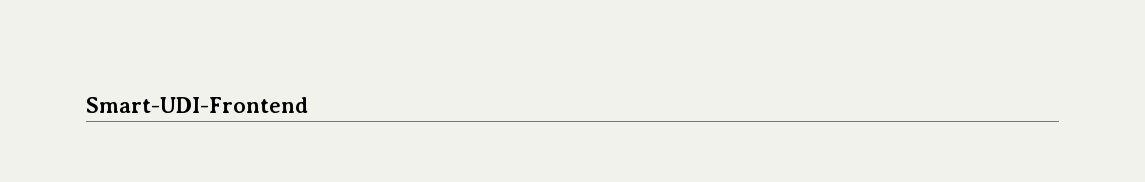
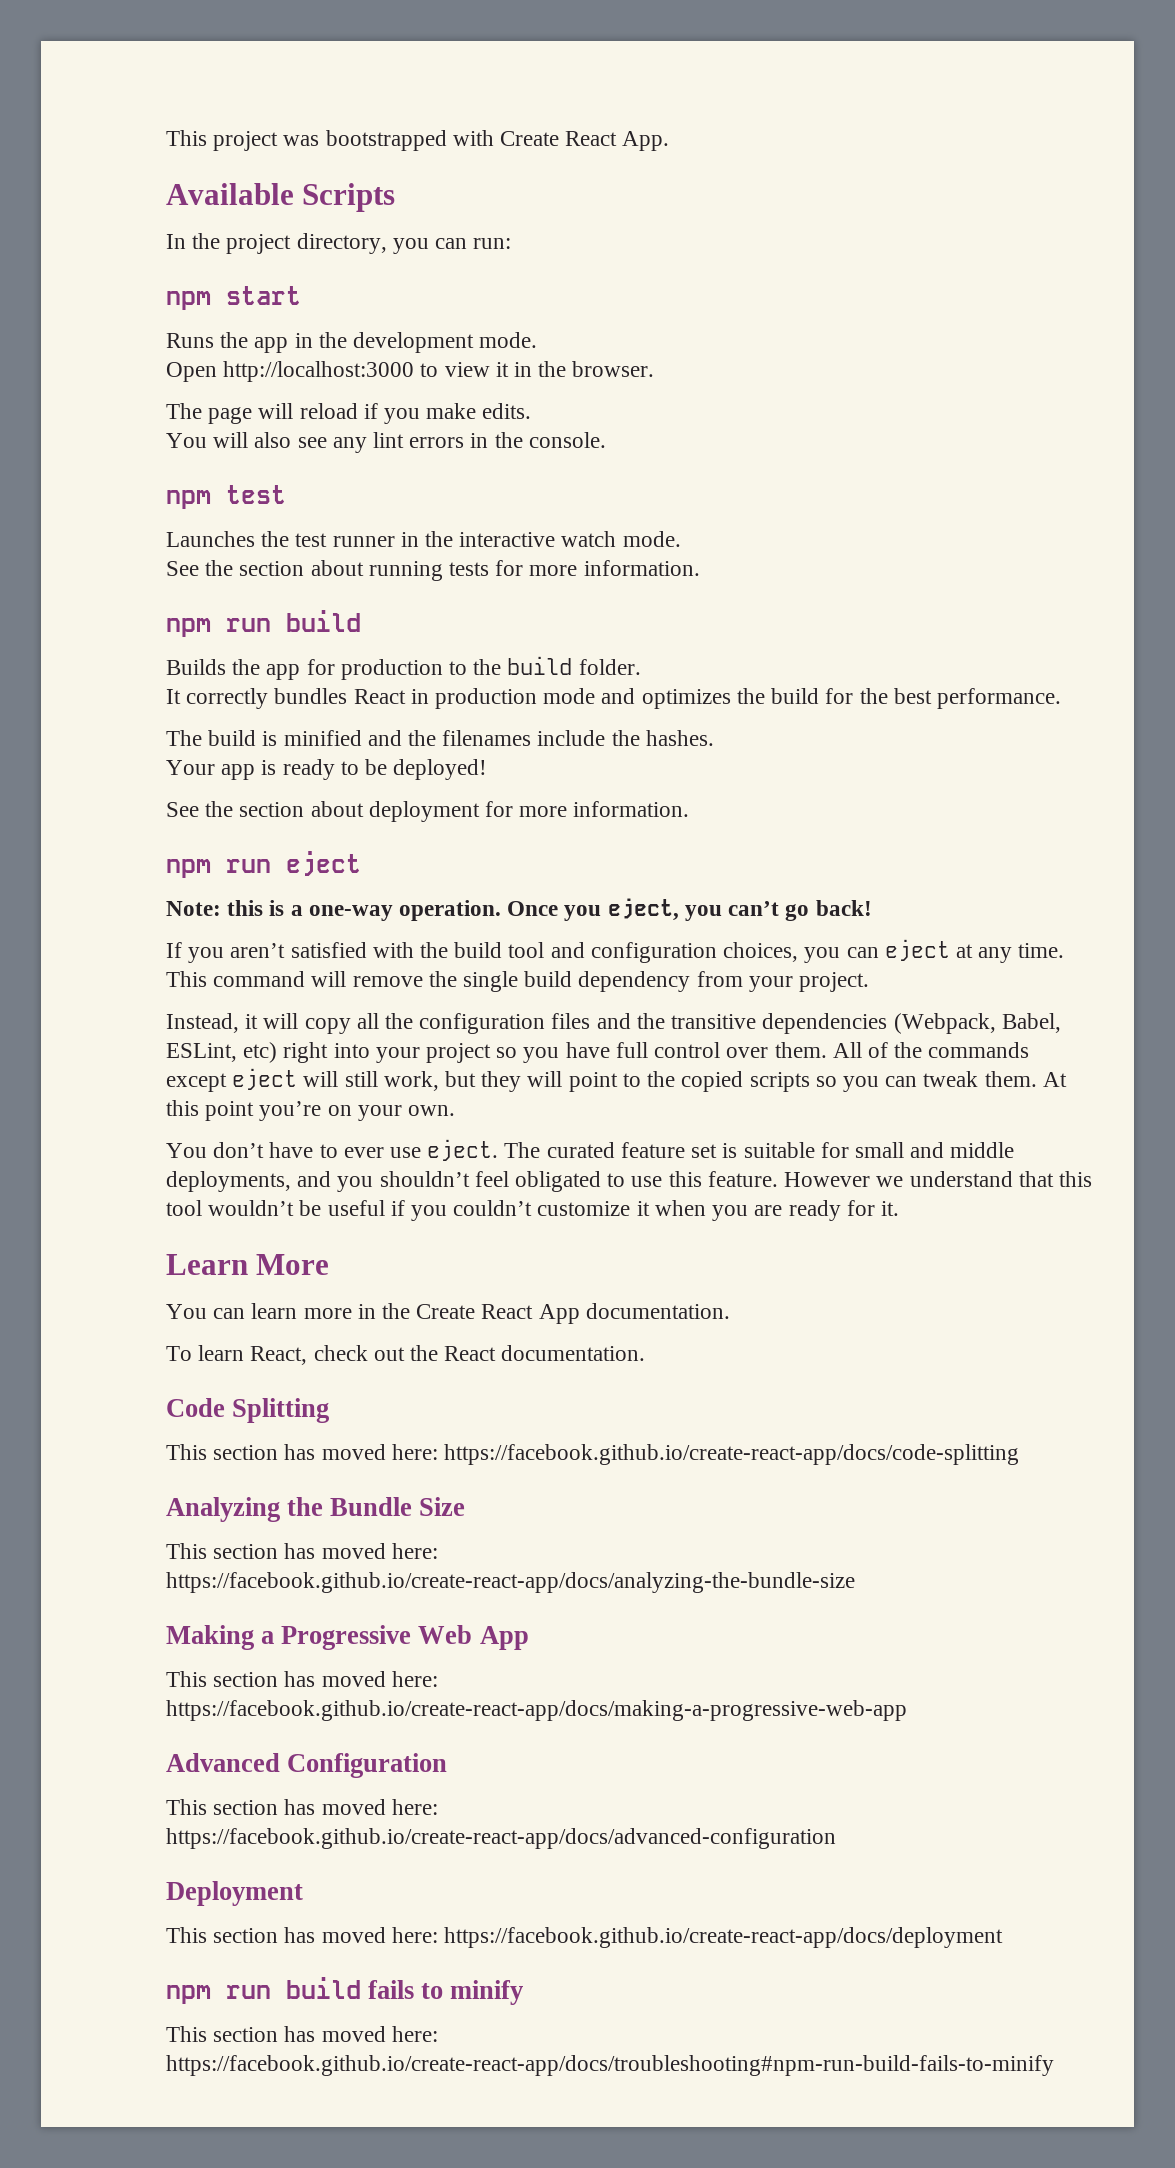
[86,97,308,113] Smart-UDI-Frontend -> [166,130,670,151] [166,183,396,212] [166,233,512,254] [166,286,301,310] [166,332,538,353] [166,361,655,382] [166,403,532,424] [166,432,606,453] [166,485,286,509] [166,531,681,547] [166,560,700,581] [166,610,361,637] [166,656,641,680] [166,688,1061,709] [166,730,714,746] [166,759,488,780] [166,801,690,822] [166,851,361,878] [166,898,872,921] [166,939,1065,963] [166,971,870,992] [166,1013,1061,1034] [166,1042,1030,1063] [166,1068,1067,1092] [166,1100,456,1121] [166,1139,1015,1161] [166,1171,1092,1192] [166,1200,899,1221] [166,1254,330,1275] [166,1303,730,1324] [166,1345,646,1365] [166,1398,330,1423] [166,1444,1020,1465] [166,1497,466,1522] [166,1543,438,1559] [166,1572,855,1593] [166,1625,529,1650] [166,1671,438,1687] [166,1700,907,1721] [166,1753,448,1778] [166,1799,438,1815] [166,1828,836,1849] [166,1881,303,1906] [166,1927,1004,1948] [166,1977,524,2005] [166,2026,438,2042] [166,2055,1054,2076] This project was bootstrapped with Create React App. // Available Scripts // In the project directory, you can run: // npm start // Runs the app in the development mode. // Open http://localhost:3000 to view it in the browser. // The page will reload if you make edits. // You will also see any lint errors in the console. // npm test // Launches the test runner in the interactive watch mode. // See the section about running tests for more information. // npm run build // Builds the app for production to the build folder. // It correctly bundles React in production mode and optimizes the build for the best performance. // The build is minified and the filenames include the hashes. // Your app is ready to be deployed! // See the section about deployment for more information. // npm run eject // Note: this is a one-way operation. Once you eject, you can’t go back! // If you aren’t satisfied with the build tool and configuration choices, you can eject at any time. This command will remove the single build dependency from your project. // Instead, it will copy all the configuration files and the transitive dependencies (Webpack, Babel, ESLint, etc) right into your project so you have full control over them. All of the commands except eject will still work, but they will point to the copied scripts so you can tweak them. At this point you’re on your own. // You don’t have to ever use eject. The curated feature set is suitable for small and middle deployments, and you shouldn’t feel obligated to use this feature. However we understand that this tool wouldn’t be useful if you couldn’t customize it when you are ready for it. // Learn More // You can learn more in the Create React App documentation. // To learn React, check out the React documentation. // Code Splitting // This section has moved here: https://facebook.github.io/create-react-app/docs/code-splitting // Analyzing the Bundle Size // This section has moved here: https://facebook.github.io/create-react-app/docs/analyzing-the-bundle-size // Making a Progressive Web App // This section has moved here: https://facebook.github.io/create-react-app/docs/making-a-progressive-web-app // Advanced Configuration // This section has moved here: https://facebook.github.io/create-react-app/docs/advanced-configuration // Deployment // This section has moved here: https://facebook.github.io/create-react-app/docs/deployment // npm run build fails to minify // This section has moved here: https://facebook.github.io/create-react-app/docs/troubleshooting#npm-run-build-fails-to-minify

